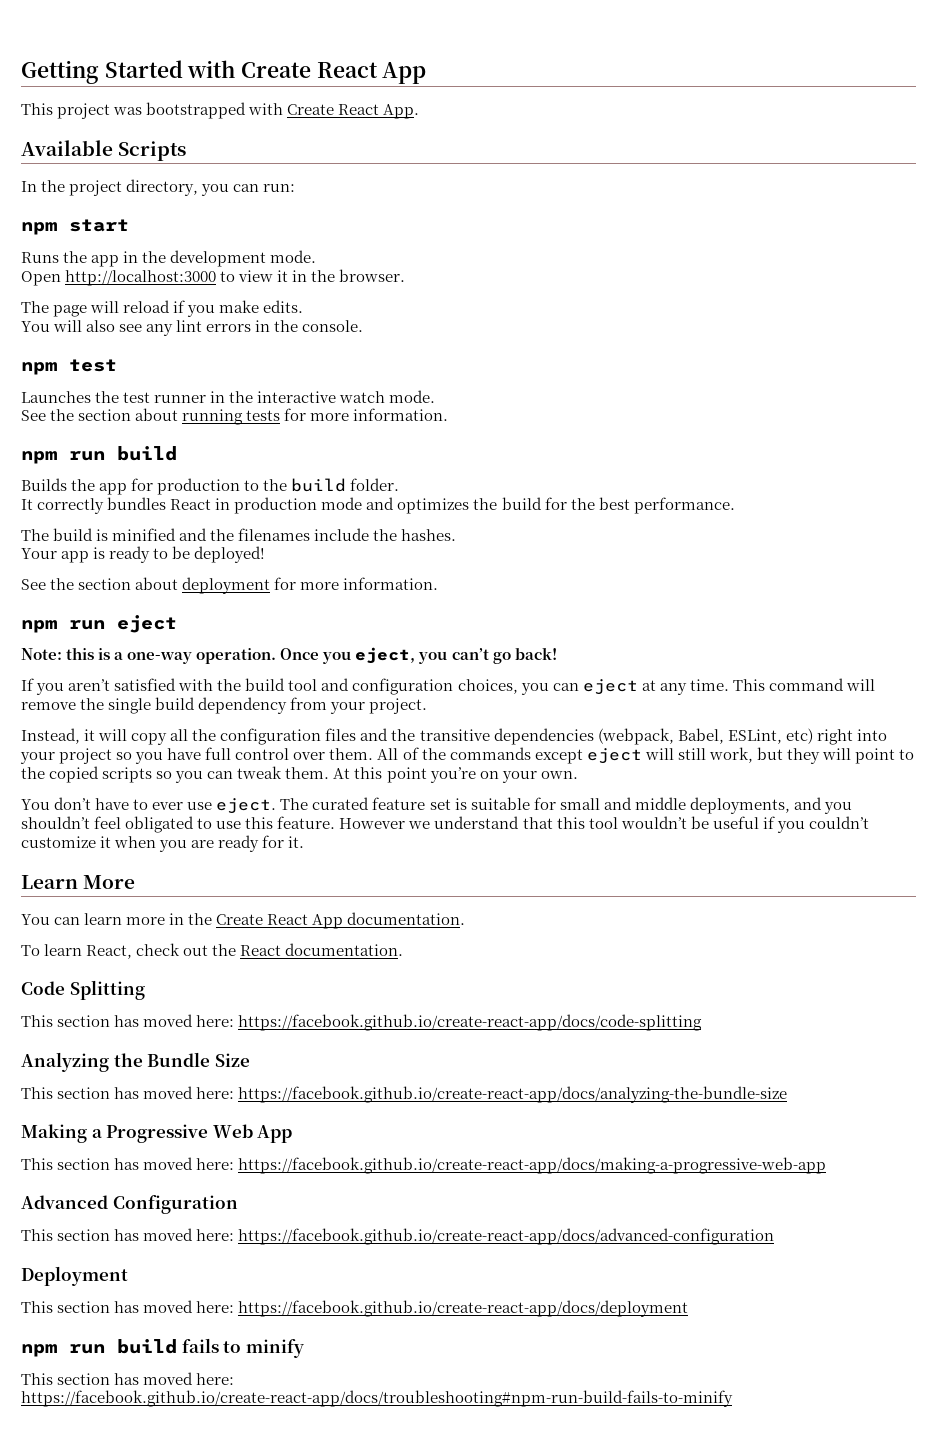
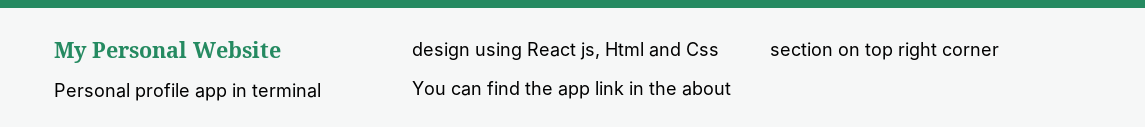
[21,60,427,84] [21,102,420,119] [21,140,187,161] [21,179,296,196] [21,219,129,235] [21,250,317,267] [21,269,406,286] [21,300,304,317] [21,320,364,336] [21,359,117,375] [21,390,436,403] [21,408,449,425] [21,446,177,464] [21,478,400,495] [21,497,735,514] [21,528,457,541] [21,546,266,563] [21,577,439,594] [21,615,177,633] [21,647,557,664] [21,678,875,695] [21,697,428,714] [21,728,887,745] [20,747,915,764] [21,766,578,783] [21,797,852,814] [21,816,869,833] [21,835,305,852] [21,875,136,889] [21,912,466,929] [21,943,404,959] [21,980,145,1000] [21,1014,703,1031] [21,1052,250,1072] [21,1086,788,1103] [21,1124,293,1143] [21,1157,827,1174] [21,1195,238,1214] [21,1228,775,1245] [21,1266,128,1286] [21,1300,689,1317] [21,1338,304,1358] [21,1372,235,1385] [21,1390,733,1407] Getting Started with Create React App // This project was bootstrapped with Create React App. // Available Scripts // In the project directory, you can run: // npm start // Runs the app in the development mode. // Open http://localhost:3000 to view it in the browser. // The page will reload if you make edits. // You will also see any lint errors in the console. // npm test // Launches the test runner in the interactive watch mode. // See the section about running tests for more information. // npm run build // Builds the app for production to the build folder. // It correctly bundles React in production mode and optimizes the build for the best performance. // The build is minified and the filenames include the hashes. // Your app is ready to be deployed! // See the section about deployment for more information. // npm run eject // Note: this is a one-way operation. Once you eject, you can’t go back! // If you aren’t satisfied with the build tool and configuration choices, you can eject at any time. This command will remove the single build dependency from your project. // Instead, it will copy all the configuration files and the transitive dependencies (webpack, Babel, ESLint, etc) right into your project so you have full control over them. All of the commands except eject will still work, but they will point to the copied scripts so you can tweak them. At this point you’re on your own. // You don’t have to ever use eject. The curated feature set is suitable for small and middle deployments, and you shouldn’t feel obligated to use this feature. However we understand that this tool wouldn’t be useful if you couldn’t customize it when you are ready for it. // Learn More // You can learn more in the Create React App documentation. // To learn React, check out the React documentation. // Code Splitting // This section has moved here: https://facebook.github.io/create-react-app/docs/code-splitting // Analyzing the Bundle Size // This section has moved here: https://facebook.github.io/create-react-app/docs/analyzing-the-bundle-size // Making a Progressive Web App // This section has moved here: https://facebook.github.io/create-react-app/docs/making-a-progressive-web-app // Advanced Configuration // This section has moved here: https://facebook.github.io/create-react-app/docs/advanced-configuration // Deployment // This section has moved here: https://facebook.github.io/create-react-app/docs/deployment // npm run build fails to minify // This section has moved here: https://facebook.github.io/create-react-app/docs/troubleshooting#npm-run-build-fails-to-minify -> [54,41,281,63] [54,83,321,101] [412,42,719,60] [412,81,731,99] [770,42,999,60] My Personal Website // Personal profile app in terminal design using React js, Html and Css // You can find the app link in the about section on top right corner

